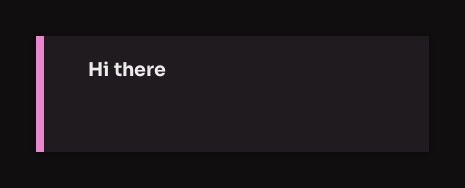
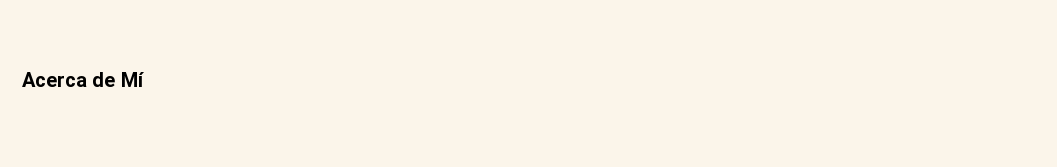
[88,61,167,77] Hi there -> [22,72,145,87] Acerca de Mí

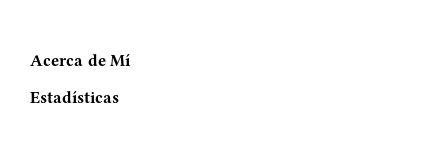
(145, 79) none -> [30,91,119,104] // Estadísticas

